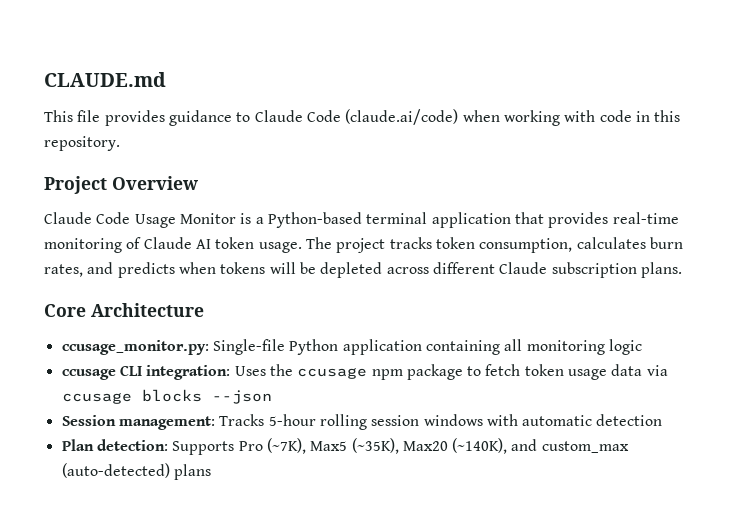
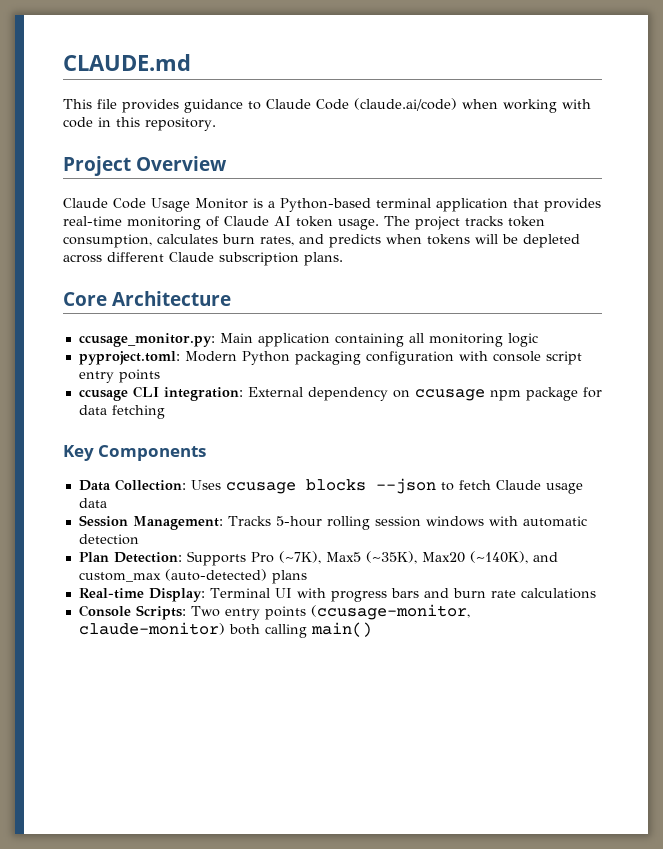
[212,339,339,355] Single-file Python -> [219,333,253,343] Main
[61,364,668,380] [61,389,272,404] ccusage CLI integration: Uses the ccusage npm package to fetch token usage data via ccusage blocks --json -> [78,351,582,365] [78,369,160,383] [78,386,602,401] [78,405,165,419] [63,445,207,461] [78,478,583,494] [78,498,107,508] pyproject.toml: Modern Python packaging configuration with console script entry points // ccusage CLI integration: External dependency on ccusage npm package for data fetching // Key Components // Data Collection: Uses ccusage blocks --json to fetch Claude usage data
[118,416,215,430] management: -> [132,516,223,530] Management:
[96,439,168,451] detection: -> [113,552,182,563] Detection:
(211, 472) none -> [78,588,596,602] [78,604,470,620] [78,622,372,638] // Real-time Display: Terminal UI with progress bars and burn rate calculations // Console Scripts: Two entry points (ccusage-monitor, claude-monitor) both calling main()

